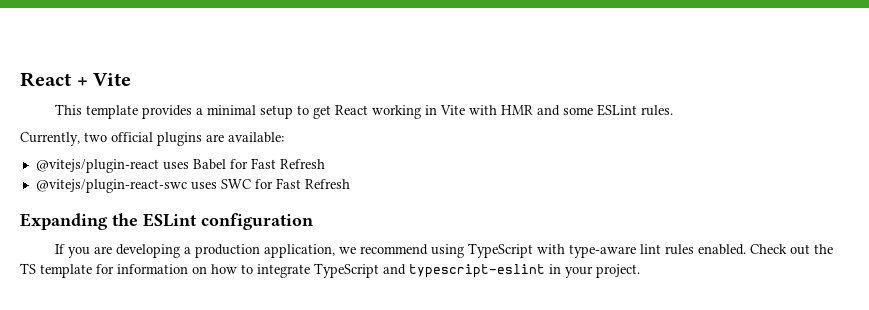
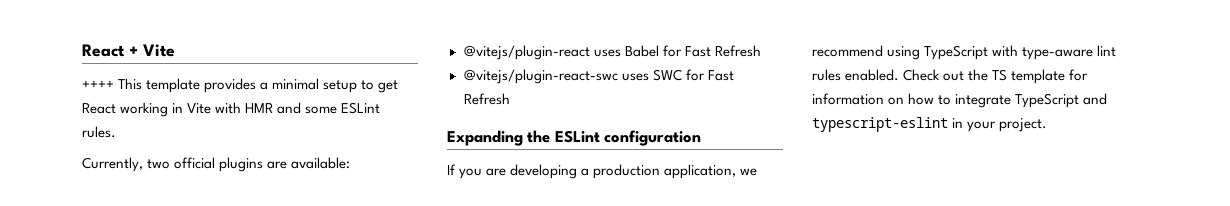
(132, 79) none -> [82,80,114,89] ++++

